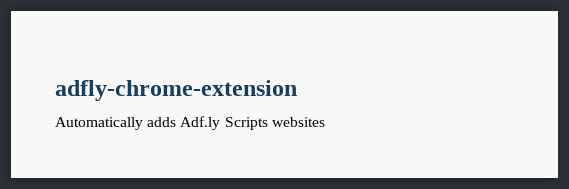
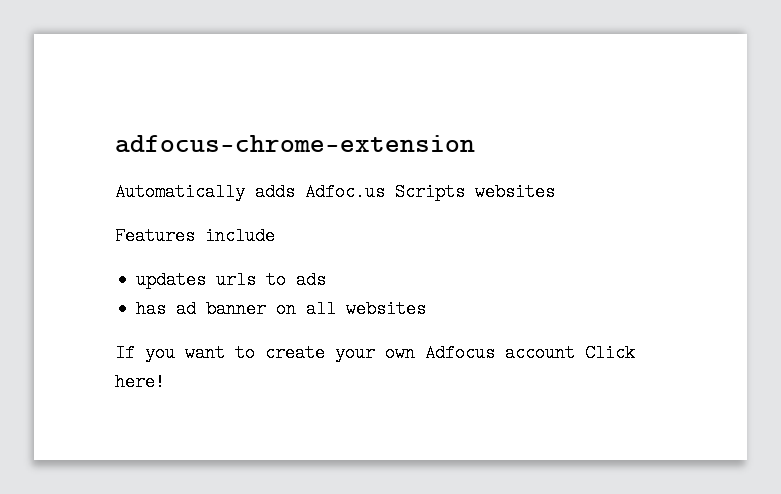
[55,80,297,101] adfly-chrome-extension -> [115,135,475,153] adfocus-chrome-extension
[180,116,221,130] Adf.ly -> [305,183,385,201] Adfoc.us
(325, 122) none -> [115,227,275,245] [136,271,327,289] [136,300,427,318] [115,344,635,362] [115,373,165,391] // Features include // updates urls to ads // has ad banner on all websites // If you want to create your own Adfocus account Click here!

